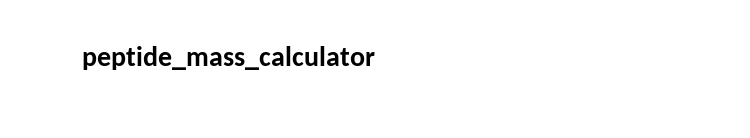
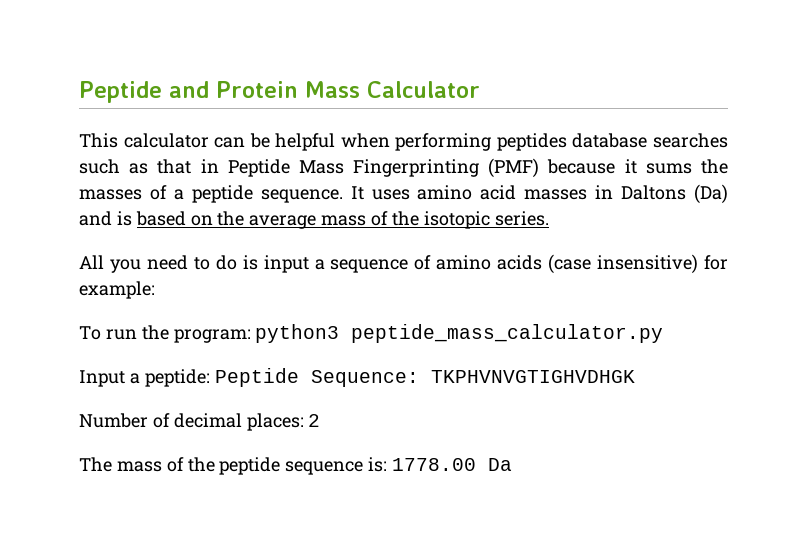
[82,46,375,70] peptide_mass_calculator -> [79,81,480,103] [79,133,728,151] [79,158,728,178] [79,184,728,204] [79,211,549,229] [79,254,729,274] [79,281,155,299] [79,324,664,343] [79,368,635,387] [79,413,321,431] [79,457,513,475] Peptide and Protein Mass Calculator // This calculator can be helpful when performing peptides database searches such as that in Peptide Mass Fingerprinting (PMF) because it sums the masses of a peptide sequence. It uses amino acid masses in Daltons (Da) and is based on the average mass of the isotopic series. // All you need to do is input a sequence of amino acids (case insensitive) for example: // To run the program: python3 peptide_mass_calculator.py // Input a peptide: Peptide Sequence: TKPHVNVGTIGHVDHGK // Number of decimal places: 2 // The mass of the peptide sequence is: 1778.00 Da

